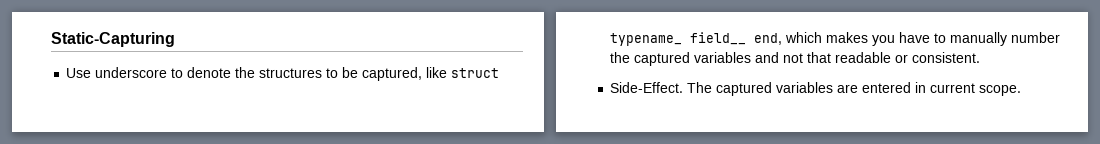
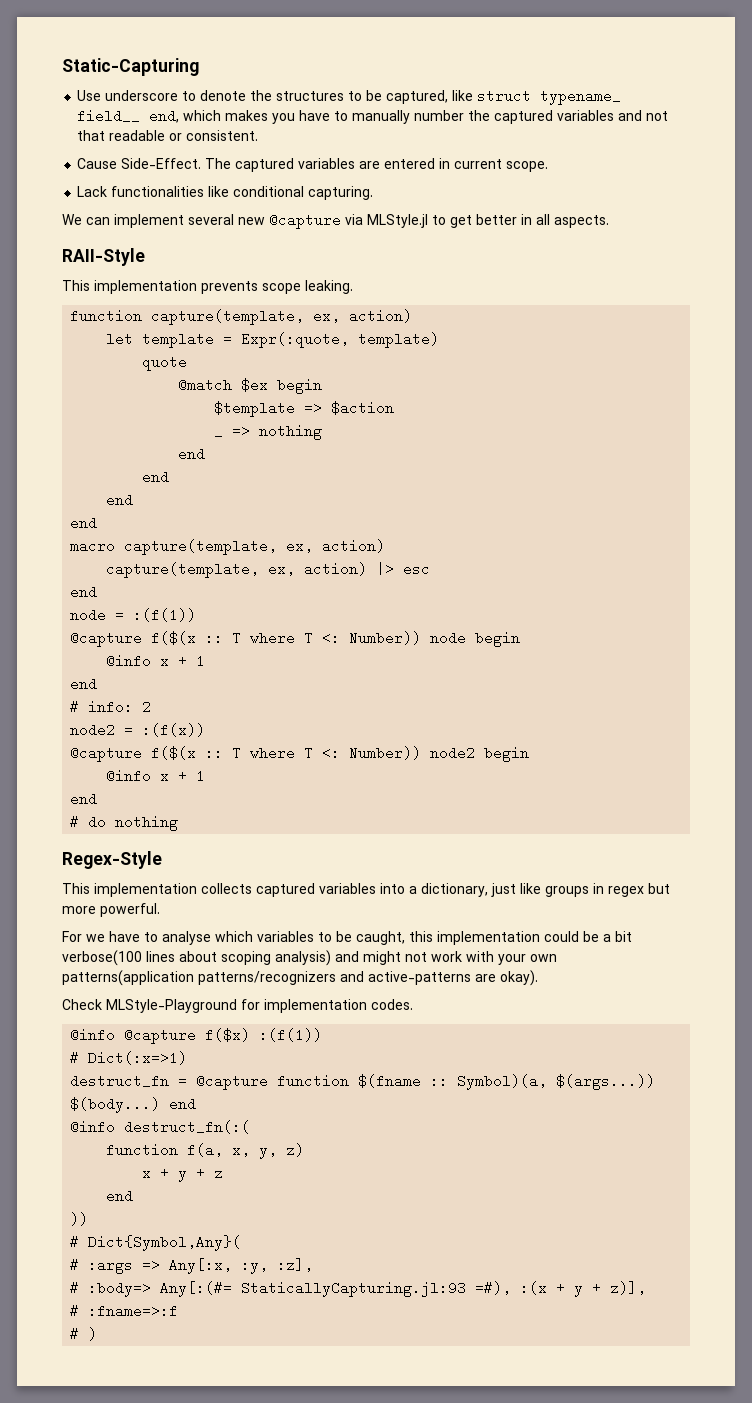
(981, 57) none -> [77,158,118,169] Cause
(1022, 90) none -> [77,186,374,200] [62,213,609,229] [62,248,145,266] [62,280,353,294] [70,309,413,325] [106,332,440,348] [142,355,188,371] [178,378,323,394] [214,401,395,417] [214,424,323,440] [178,447,206,461] [142,470,170,484] [106,493,134,507] [70,516,98,530] [70,539,386,555] [106,562,431,578] [70,585,98,599] [70,608,197,622] [70,631,521,647] [106,654,206,668] [70,677,98,691] [70,700,152,714] [70,723,206,737] [70,746,530,762] [106,769,206,783] [70,792,98,806] [70,815,179,831] [62,851,162,869] [62,883,670,897] [62,903,160,917] [62,931,632,945] [62,950,557,966] [62,970,538,986] [62,999,413,1013] [70,1028,323,1044] [70,1051,188,1065] [70,1074,656,1090] [70,1097,197,1113] [70,1120,251,1134] [106,1143,305,1159] [142,1166,224,1182] [106,1189,134,1203] [70,1212,89,1226] [70,1235,242,1251] [70,1258,314,1274] [70,1281,647,1297] [70,1304,179,1318] [70,1327,98,1341] // Lack functionalities like conditional capturing. // We can implement several new @capture via MLStyle.jl to get better in all aspects. // RAII-Style // This implementation prevents scope leaking. // function capture(template, ex, action) // let template = Expr(:quote, template) // quote // @match $ex begin // $template => $action // _ => nothing // end // end // end // end // macro capture(template, ex, action) // capture(template, ex, action) |> esc // end // node = :(f(1)) // @capture f($(x :: T where T <: Number)) node begin // @info x + 1 // end // # info: 2 // node2 = :(f(x)) // @capture f($(x :: T where T <: Number)) node2 begin // @info x + 1 // end // # do nothing // Regex-Style // This implementation collects captured variables into a dictionary, just like groups in regex but more powerful. // For we have to analyse which variables to be caught, this implementation could be a bit verbose(100 lines about scoping analysis) and might not work with your own patterns(application patterns/recognizers and active-patterns are okay). // Check MLStyle-Playground for implementation codes. // @info @capture f($x) :(f(1)) // # Dict(:x=>1) // destruct_fn = @capture function $(fname :: Symbol)(a, $(args...)) $(body...) end // @info destruct_fn(:( // function f(a, x, y, z) // x + y + z // end // )) // # Dict{Symbol,Any}( // # :args => Any[:x, :y, :z], // # :body=> Any[:(#= StaticallyCapturing.jl:93 =#), :(x + y + z)], // # :fname=>:f // # )

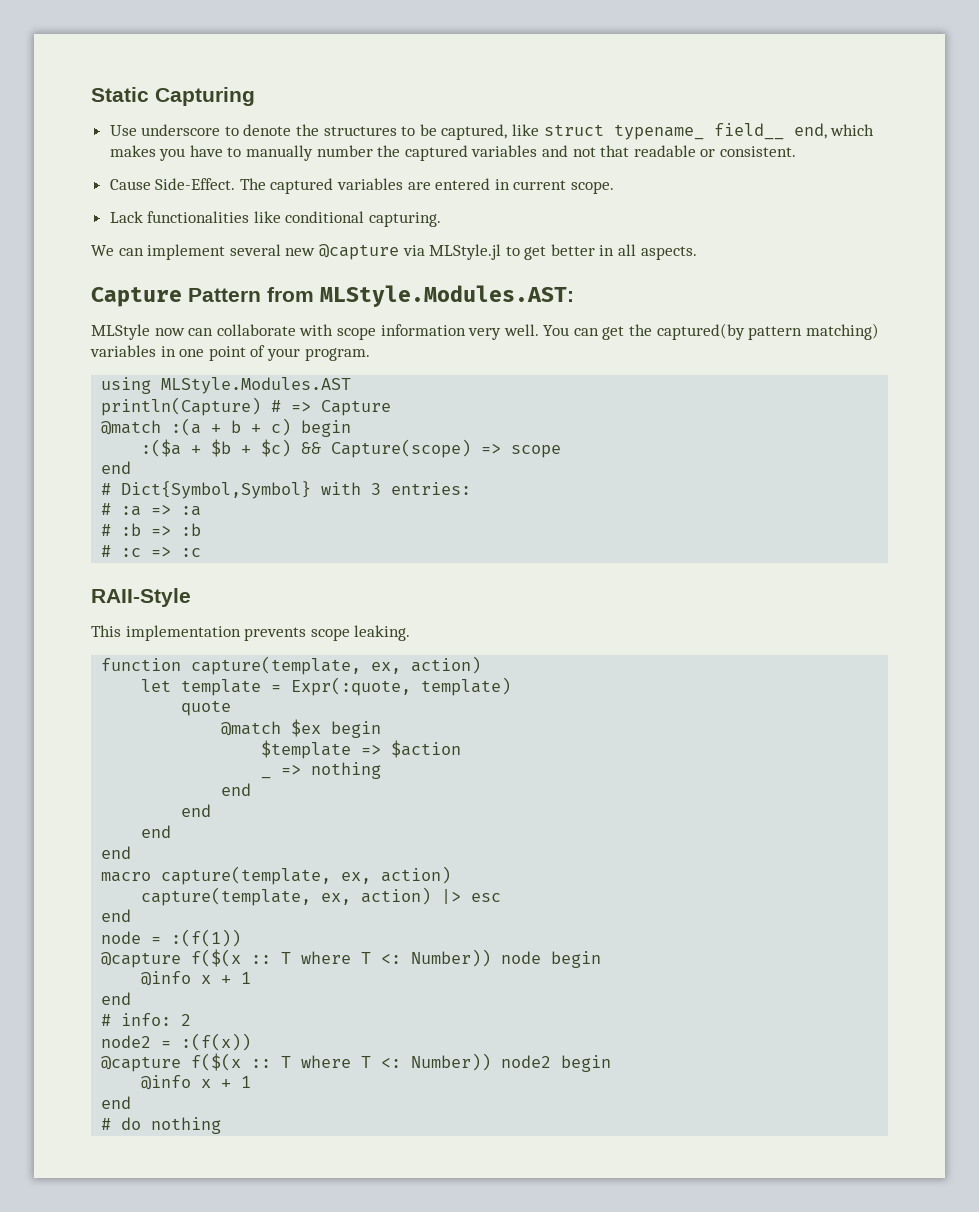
[62,58,199,76] Static-Capturing -> [91,87,255,106] Static Capturing
(609, 221) none -> [91,285,574,307] [91,323,879,340] [90,345,370,361] [101,377,352,394] [101,397,392,416] [101,418,352,437] [141,439,562,458] [101,461,132,474] [101,481,472,499] [101,503,202,516] [101,523,202,536] [101,545,202,557] // Capture Pattern from MLStyle.Modules.AST: // MLStyle now can collaborate with scope information very well. You can get the captured(by pattern matching) variables in one point of your program. // using MLStyle.Modules.AST // println(Capture) # => Capture // @match :(a + b + c) begin // :($a + $b + $c) && Capture(scope) => scope // end // # Dict{Symbol,Symbol} with 3 entries: // # :a => :a // # :b => :b // # :c => :c
[62,851,162,869] [62,883,670,897] [62,903,160,917] [62,931,632,945] [62,950,557,966] [62,970,538,986] [62,999,413,1013] [70,1028,323,1044] [70,1051,188,1065] [70,1074,656,1090] [70,1097,197,1113] [70,1120,251,1134] [106,1143,305,1159] [142,1166,224,1182] [106,1189,134,1203] [70,1212,89,1226] [70,1235,242,1251] [70,1258,314,1274] [70,1281,647,1297] [70,1304,179,1318] [70,1327,98,1341] // Regex-Style // This implementation collects captured variables into a dictionary, just like groups in regex but more powerful. // For we have to analyse which variables to be caught, this implementation could be a bit verbose(100 lines about scoping analysis) and might not work with your own patterns(application patterns/recognizers and active-patterns are okay). // Check MLStyle-Playground for implementation codes. // @info @capture f($x) :(f(1)) // # Dict(:x=>1) // destruct_fn = @capture function $(fname :: Symbol)(a, $(args...)) $(body...) end // @info destruct_fn(:( // function f(a, x, y, z) // x + y + z // end // )) // # Dict{Symbol,Any}( // # :args => Any[:x, :y, :z], // # :body=> Any[:(#= StaticallyCapturing.jl:93 =#), :(x + y + z)], // # :fname=>:f // # ) -> (222, 1125) none

